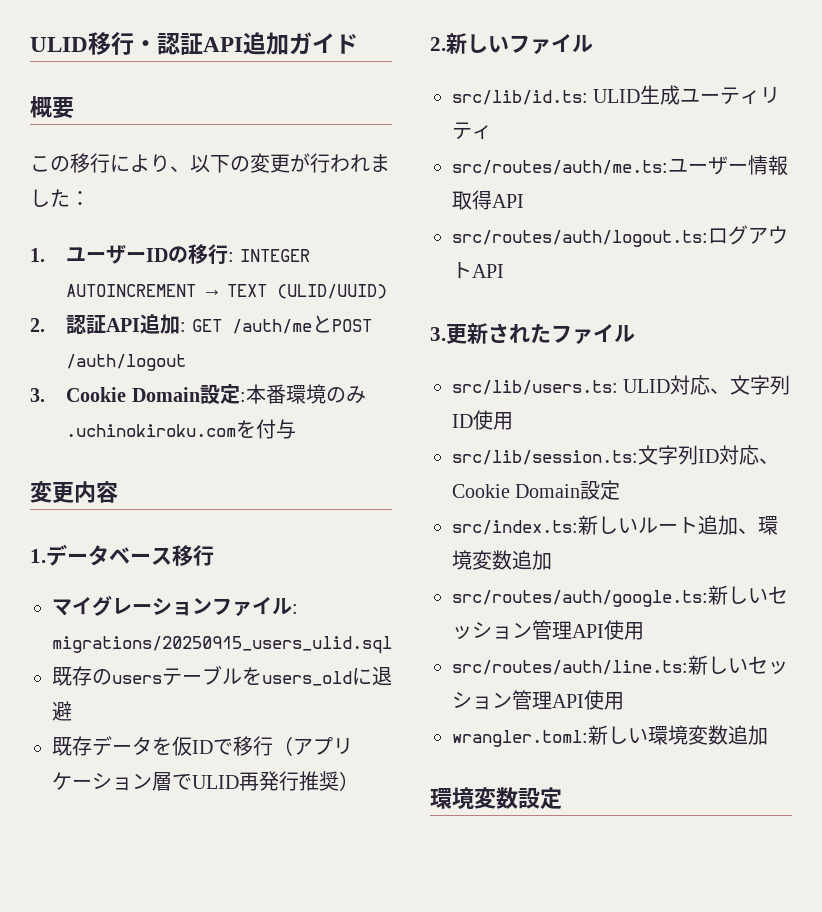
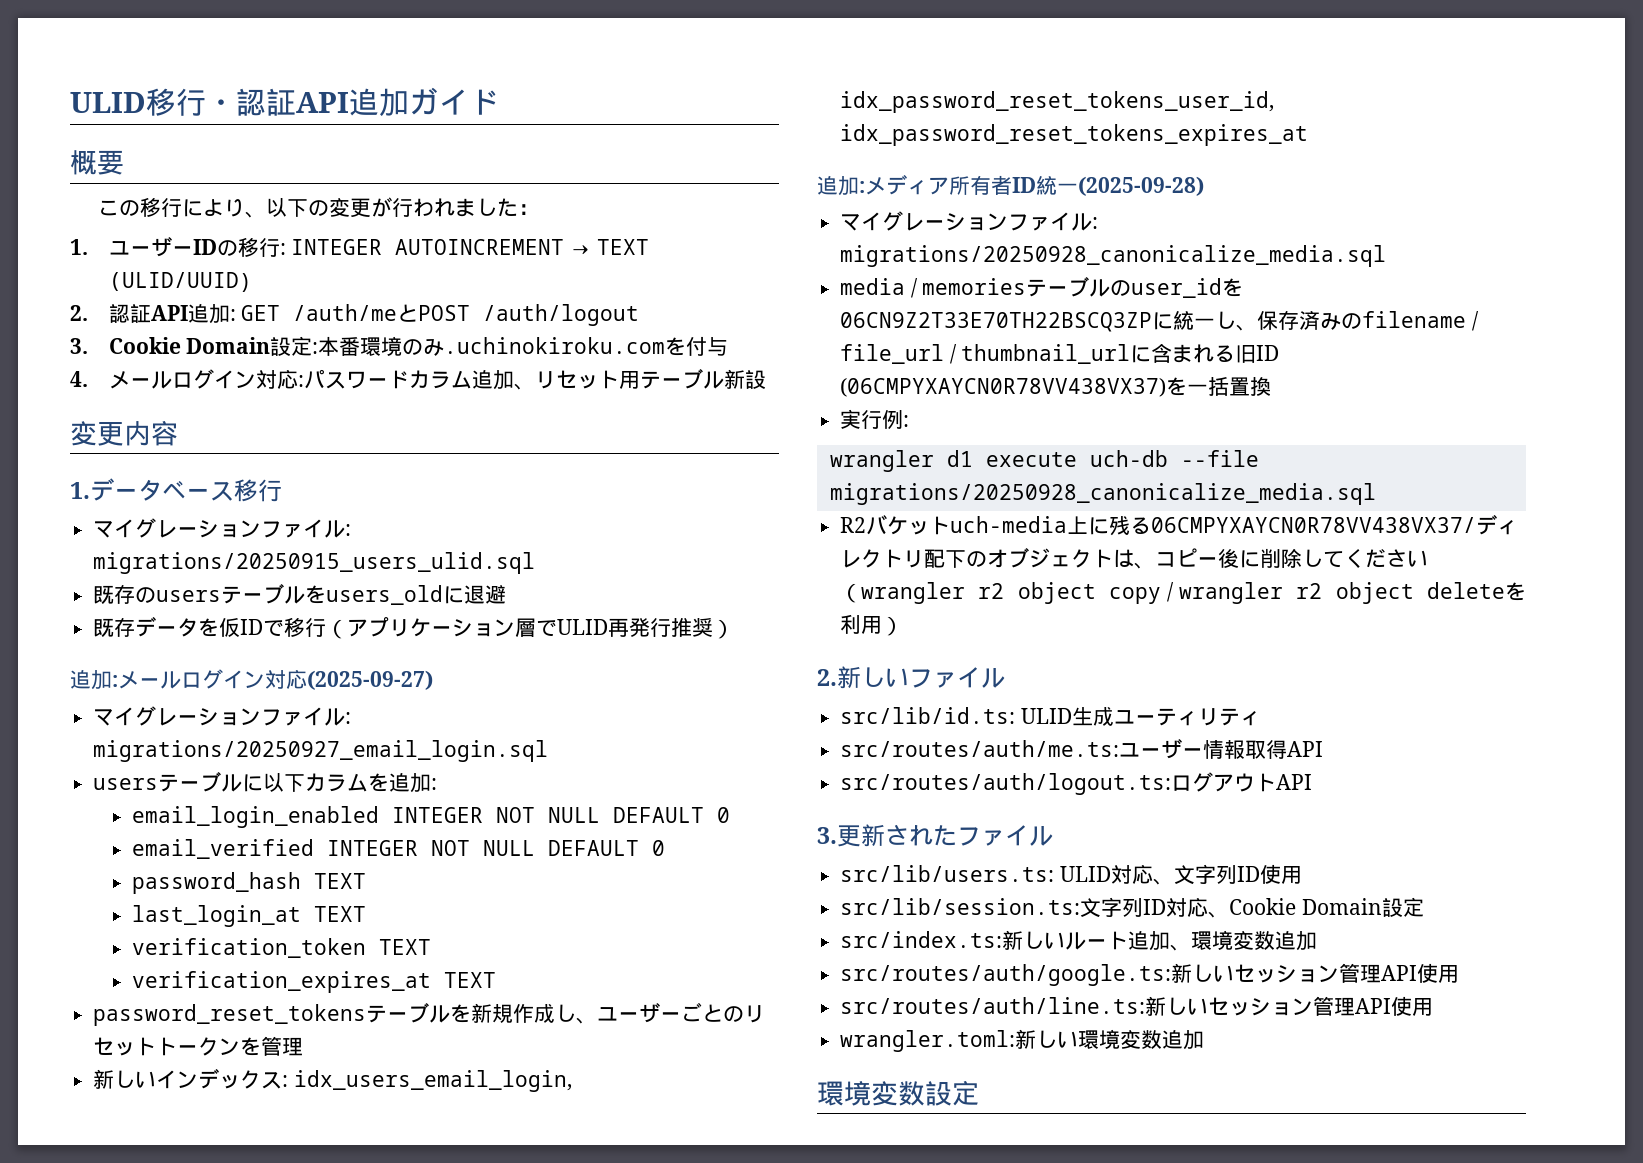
(297, 429) none -> [70,369,766,390] // 4.メールログイン対応:パスワードカラム追加、リセット用テーブル新設
(359, 781) none -> [70,669,433,690] [93,706,352,726] [93,740,549,762] [93,772,438,793] [131,806,730,828] [131,839,665,859] [131,872,366,894] [131,905,366,927] [131,938,431,958] [131,971,496,993] [93,1002,766,1026] [93,1036,304,1056] [93,1068,572,1092] [840,91,1275,113] [840,124,1309,146] [817,174,1204,196] [840,211,1099,231] [840,245,1387,267] [840,277,1244,298] [840,310,1479,332] [840,343,1280,364] [840,377,1272,397] [840,409,910,430] [829,450,1259,472] [829,483,1376,505] [840,514,1519,536] [840,548,1429,569] [840,582,1526,604] [840,614,904,636] // 追加:メールログイン対応(2025-09-27) // マイグレーションファイル: migrations/20250927_email_login.sql // usersテーブルに以下カラムを追加: // email_login_enabled INTEGER NOT NULL DEFAULT 0 // email_verified INTEGER NOT NULL DEFAULT 0 // password_hash TEXT // last_login_at TEXT // verification_token TEXT // verification_expires_at TEXT // password_reset_tokensテーブルを新規作成し、ユーザーごとのリセットトークンを管理 // 新しいインデックス: idx_users_email_login, idx_password_reset_tokens_user_id, idx_password_reset_tokens_expires_at // 追加:メディア所有者ID統一(2025-09-28) // マイグレーションファイル: migrations/20250928_canonicalize_media.sql // media / memoriesテーブルのuser_idを06CN9Z2T33E70TH22BSCQ3ZPに統一し、保存済みのfilename / file_url / thumbnail_urlに含まれる旧ID (06CMPYXAYCN0R78VV438VX37)を一括置換 // 実行例: // wrangler d1 execute uch-db --file migrations/20250928_canonicalize_media.sql // R2バケットuch-media上に残る06CMPYXAYCN0R78VV438VX37/ディレクトリ配下のオブジェクトは、コピー後に削除してください（wrangler r2 object copy / wrangler r2 object deleteを利用）

